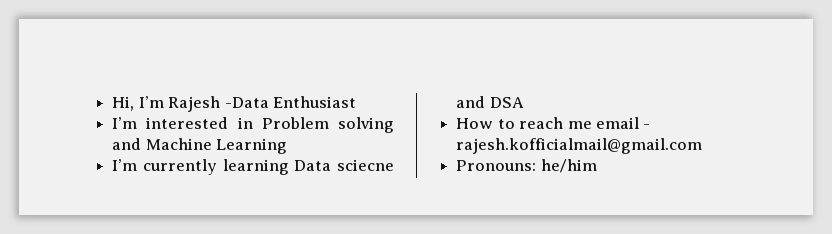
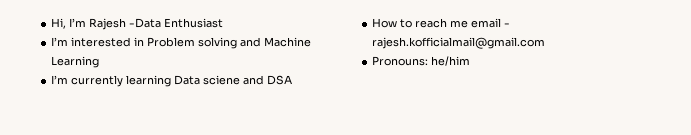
[337,159,394,171] sciecne -> [203,75,241,85] sciene

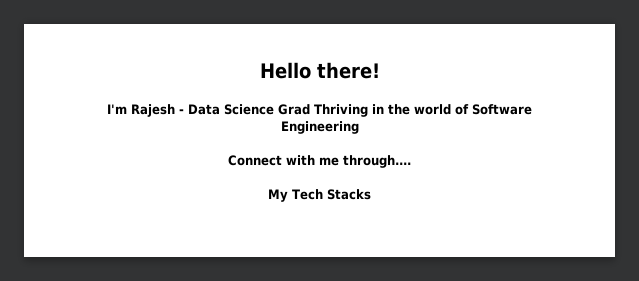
[51,18,224,30] [51,37,312,49] [51,56,100,68] [51,75,293,87] [372,18,511,28] [372,37,546,49] [372,56,471,66] Hi, I’m Rajesh -Data Enthusiast // I’m interested in Problem solving and Machine Learning // I’m currently learning Data sciene and DSA // How to reach me email - rajesh.kofficialmail@gmail.com // Pronouns: he/him -> [259,62,380,79] [107,104,532,117] [280,121,359,134] [228,155,411,168] [268,189,371,202] Hello there! // I'm Rajesh - Data Science Grad Thriving in the world of Software Engineering // Connect with me through.... // My Tech Stacks

